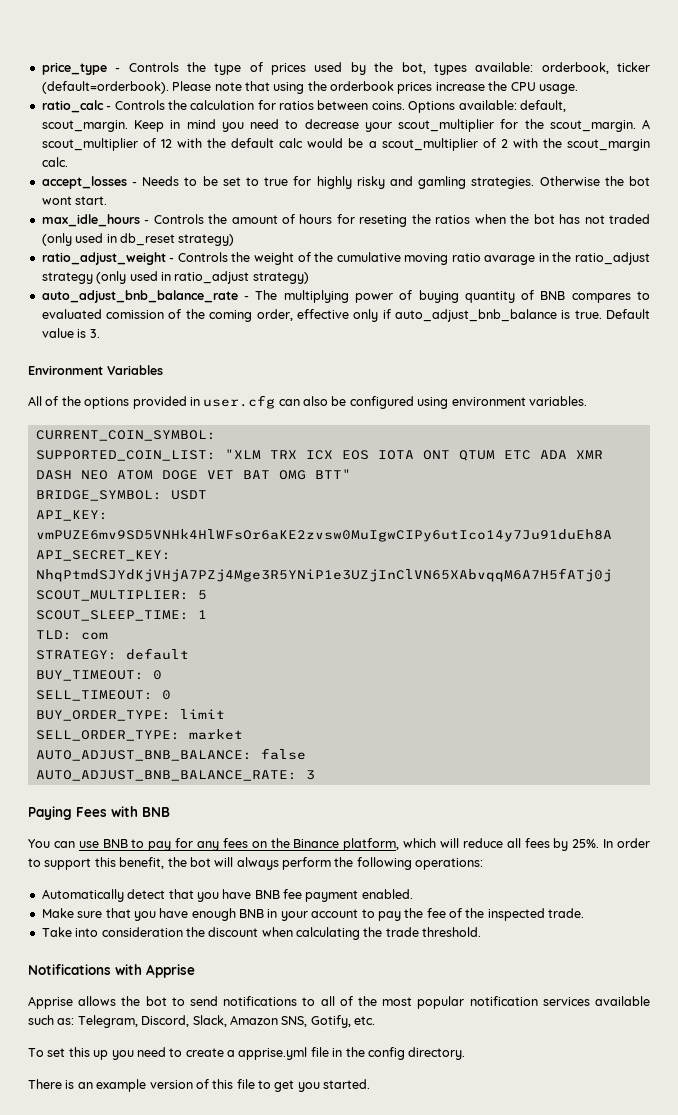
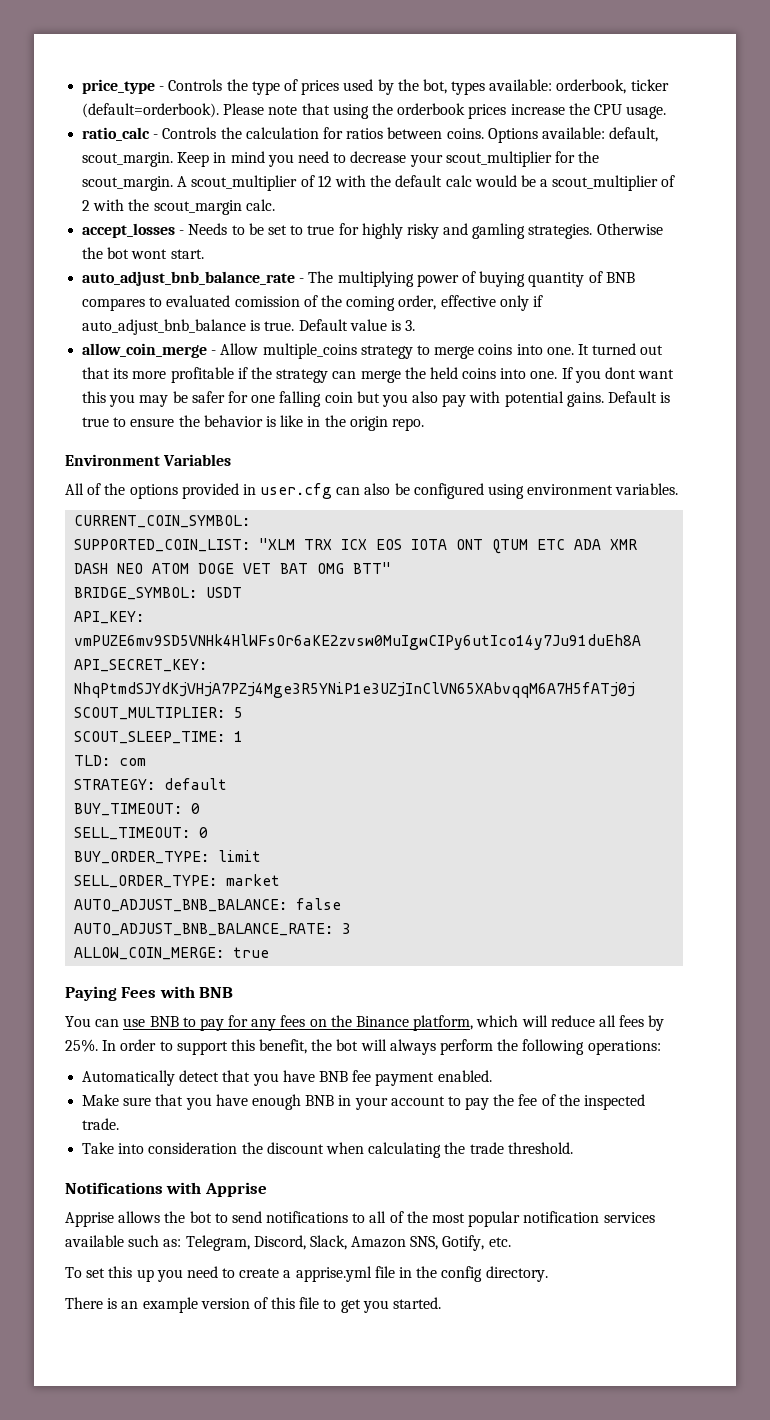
[41,214,650,227] [41,233,235,246] [41,252,650,265] [41,271,309,284] // max_idle_hours - Controls the amount of hours for reseting the ratios when the bot has not traded (only used in db_reset strategy) // ratio_adjust_weight - Controls the weight of the cumulative moving ratio avarage in the ratio_adjust strategy (only used in ratio_adjust strategy) -> (204, 254) none
(100, 333) none -> [82,343,664,359] [82,367,675,383] [82,391,671,407] [82,415,424,431] // allow_coin_merge - Allow multiple_coins strategy to merge coins into one. It turned out that its more profitable if the strategy can merge the held coins into one. If you dont want this you may be safer for one falling coin but you also pay with potential gains. Default is true to ensure the behavior is like in the origin repo.
(315, 775) none -> [74,947,270,960] // ALLOW_COIN_MERGE: true

